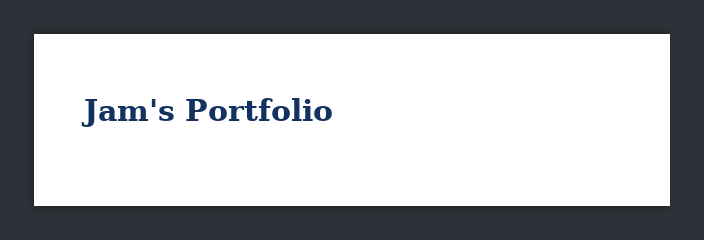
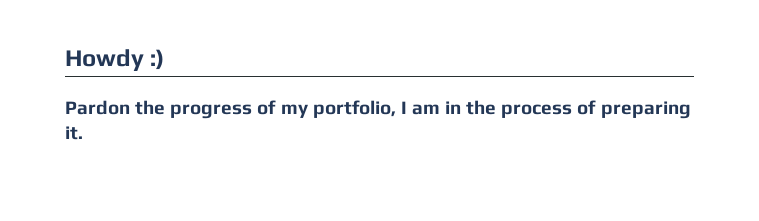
[81,98,333,127] Jam's Portfolio -> [65,49,165,71] [65,100,691,119] [65,126,83,140] Howdy :) // Pardon the progress of my portfolio, I am in the process of preparing it.

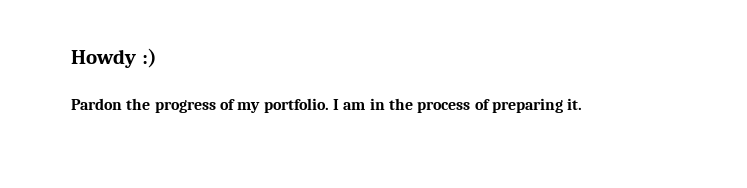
[312,100,396,118] portfolio, -> [263,98,329,113] portfolio.

